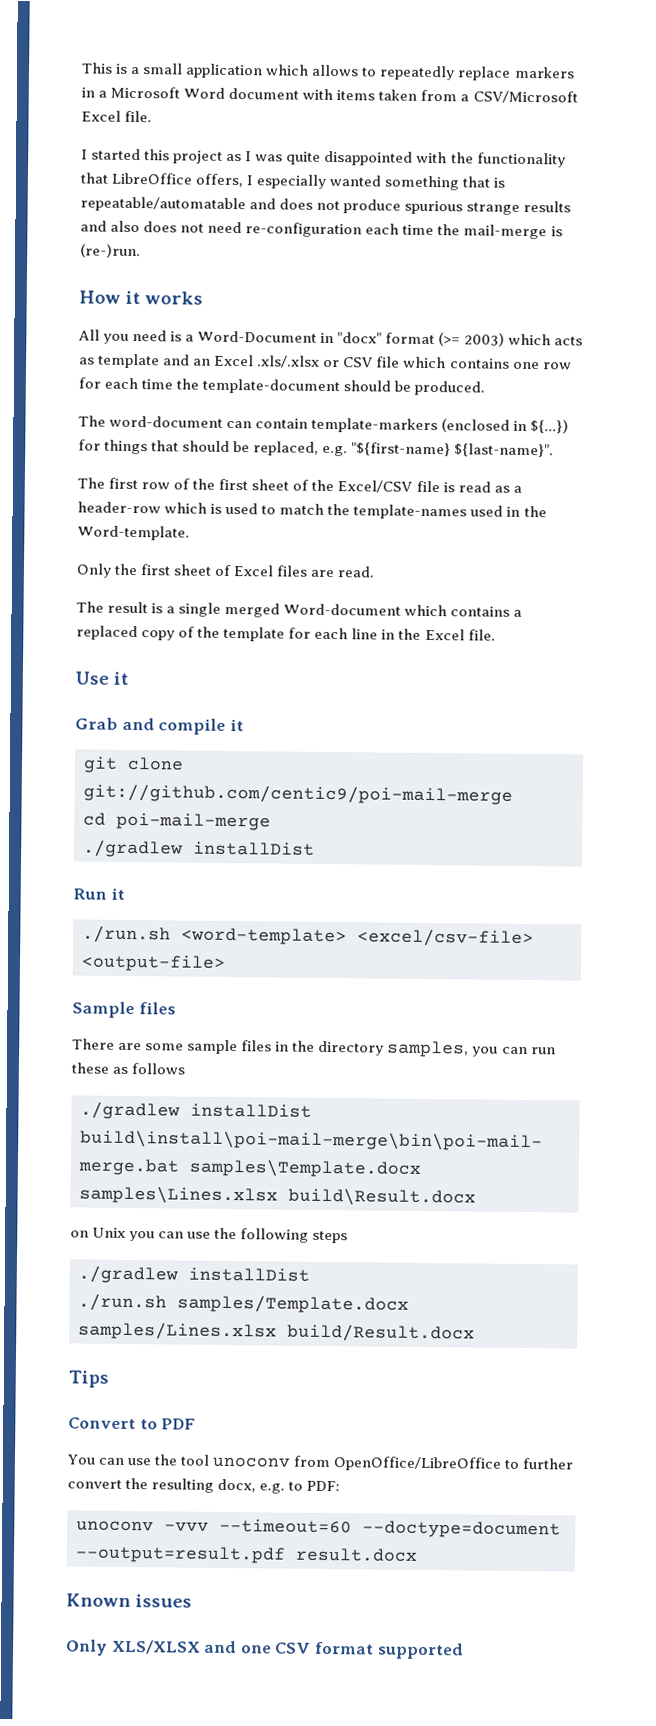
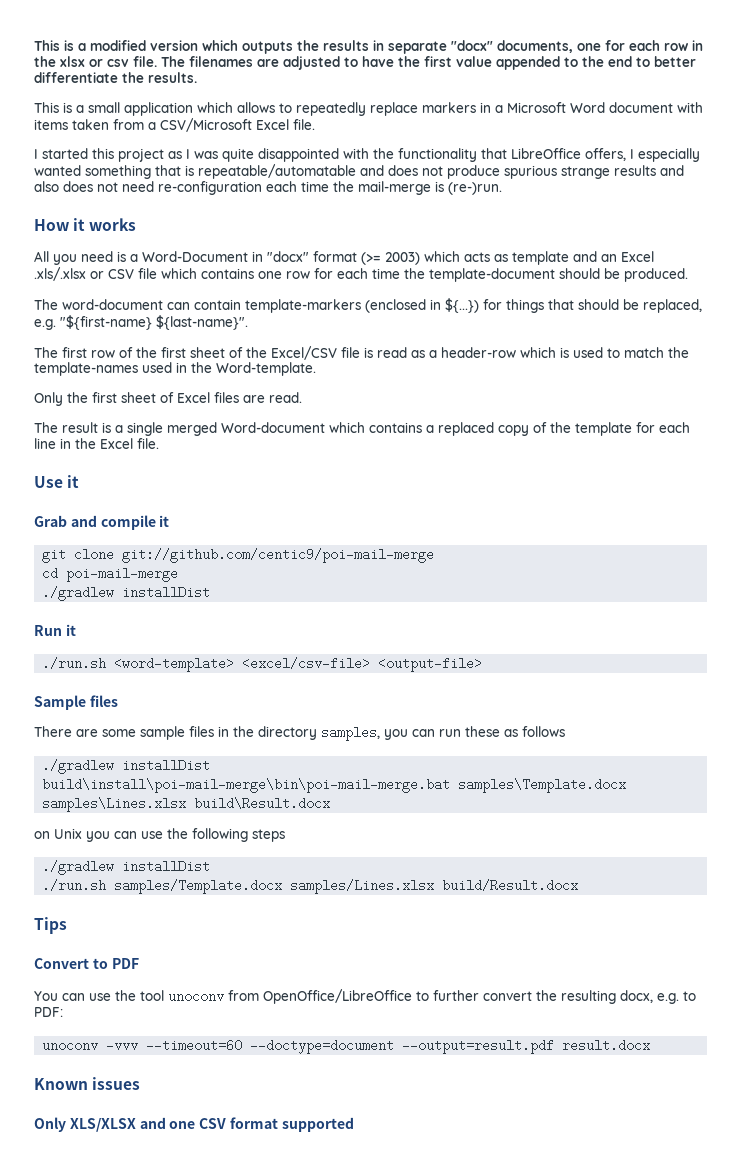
[81,62,141,75] This is a -> [34,40,703,54] [34,56,696,70] [34,72,197,83] [34,102,84,113] This is a modified version which outputs the results in separate "docx" documents, one for each row in the xlsx or csv file. The filenames are adjusted to have the first value appended to the end to better differentiate the results. // This is a

